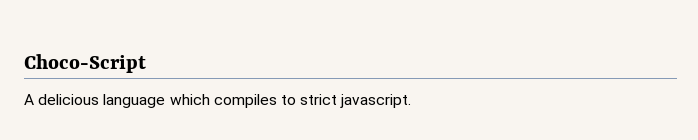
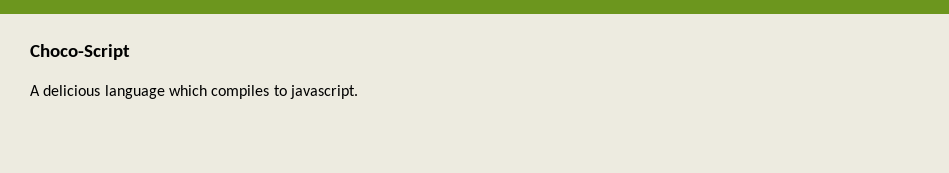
[300,94,338,105] strict -> (287, 90) none

